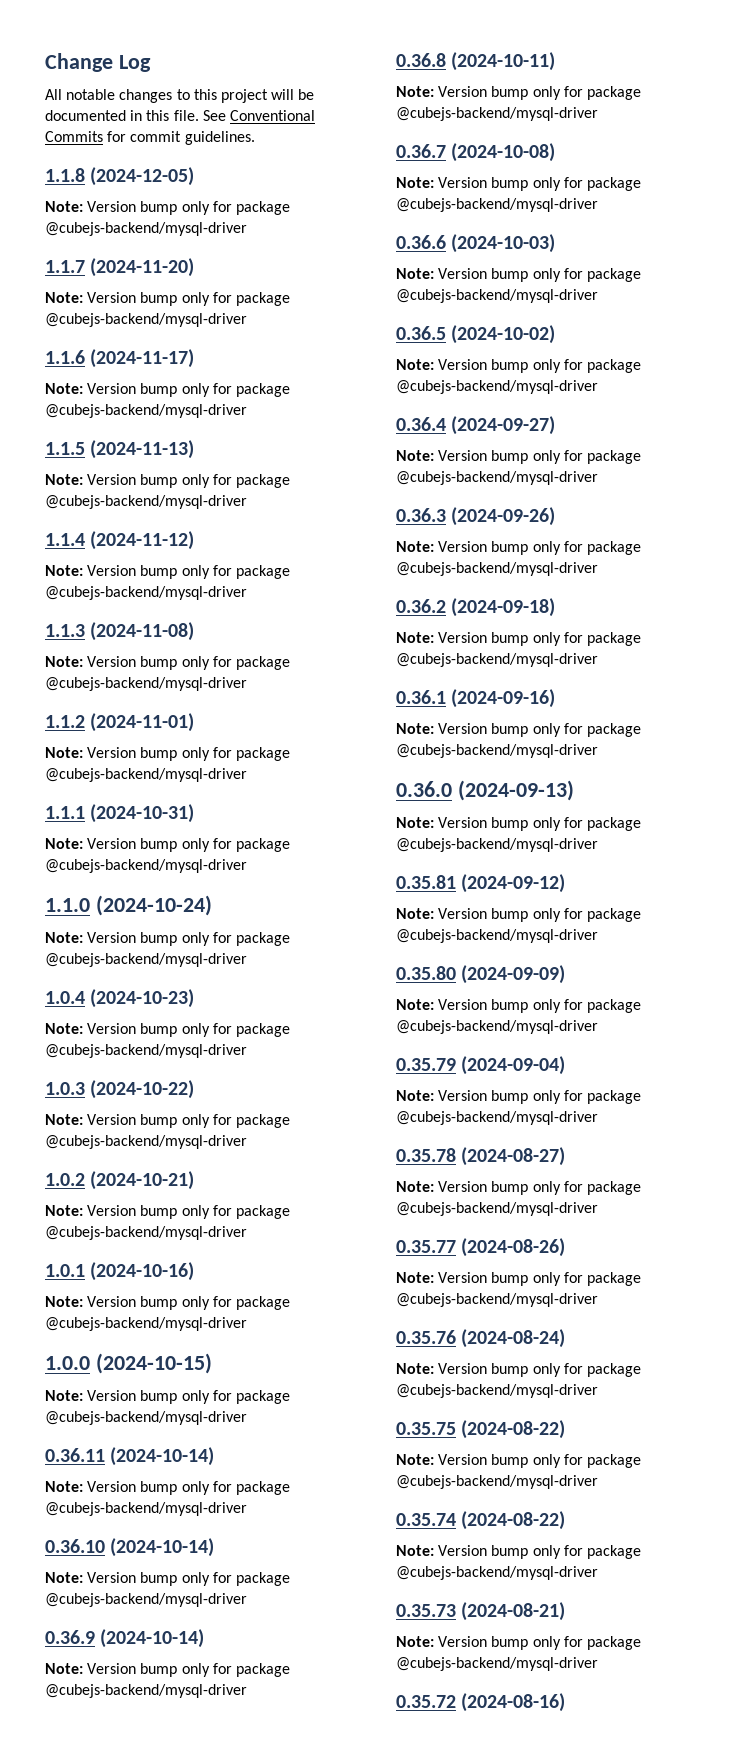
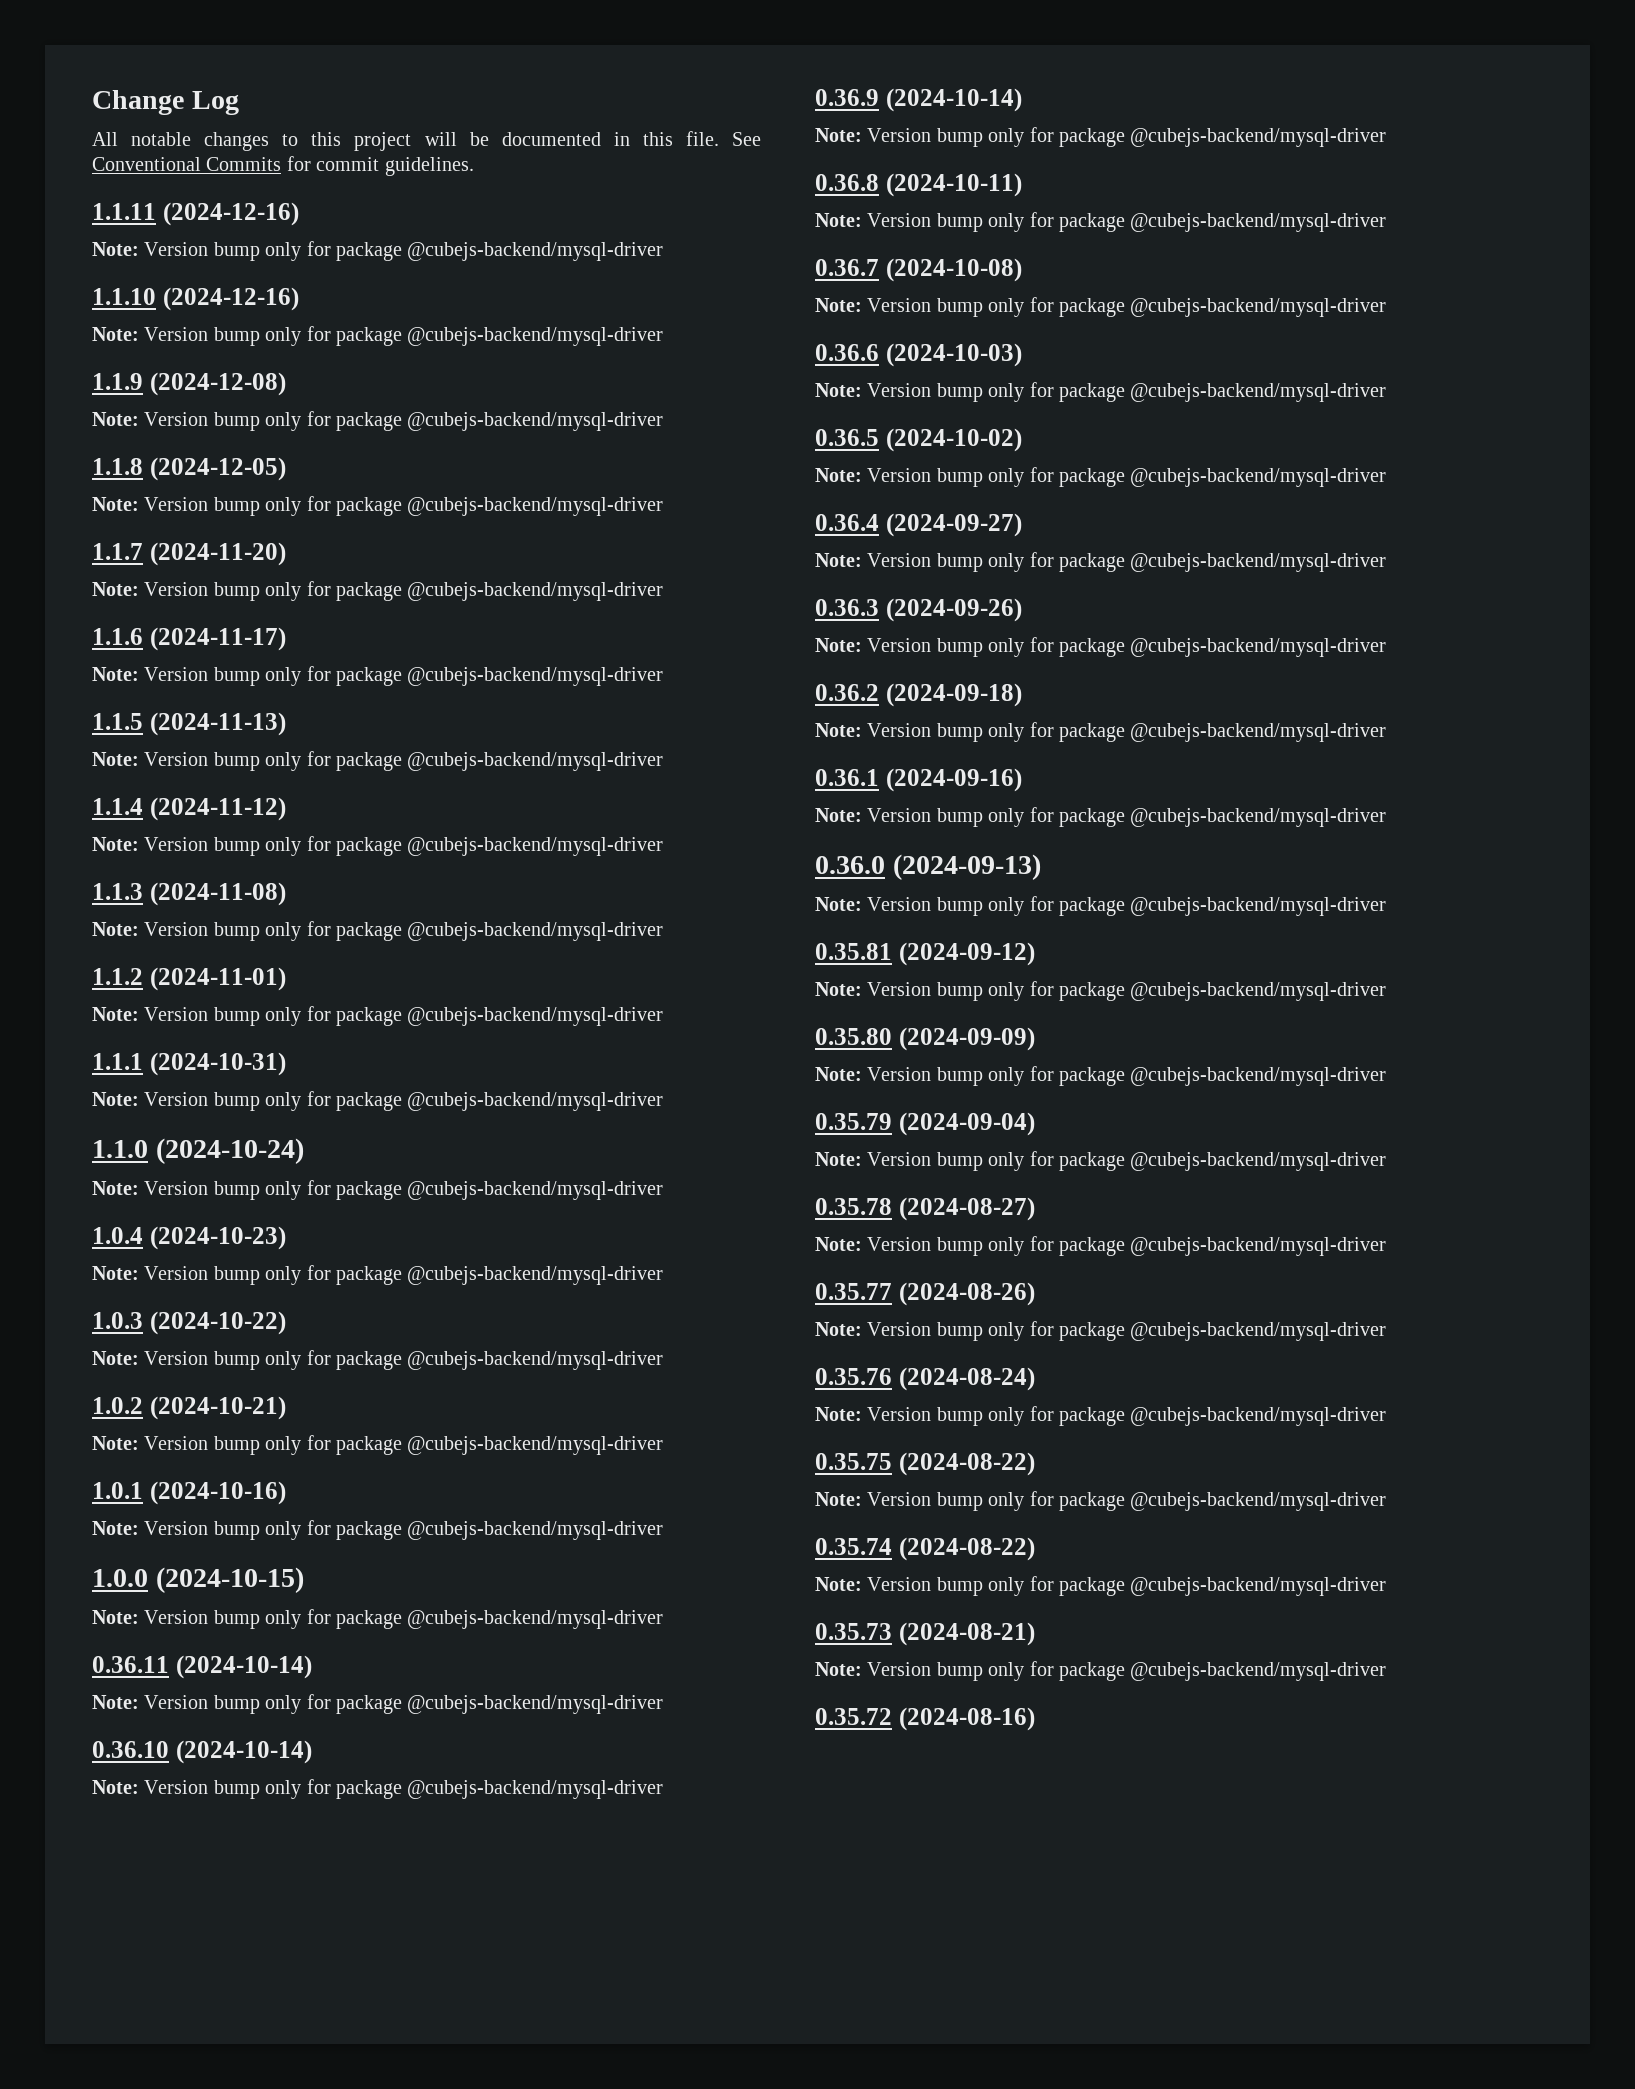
(255, 138) none -> [92,202,299,226] [92,241,664,261] [92,287,299,311] [92,326,664,346] [92,372,286,396] [92,411,664,431] // 1.1.11 (2024-12-16) // Note: Version bump only for package @cubejs-backend/mysql-driver // 1.1.10 (2024-12-16) // Note: Version bump only for package @cubejs-backend/mysql-driver // 1.1.9 (2024-12-08) // Note: Version bump only for package @cubejs-backend/mysql-driver

